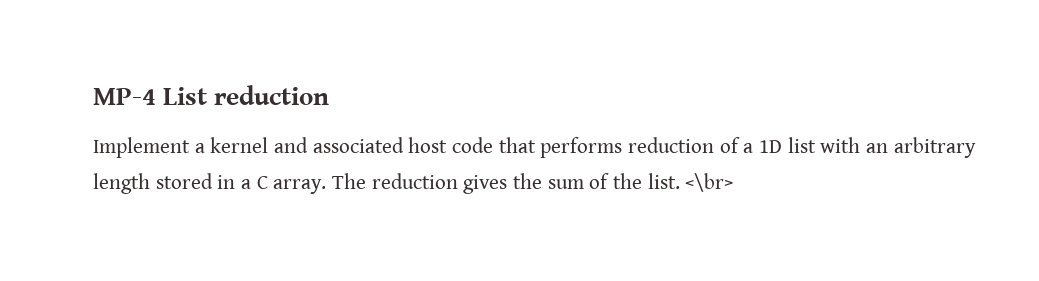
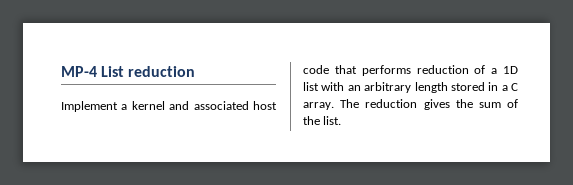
[685,173,734,192] <\br> -> (342, 120) none

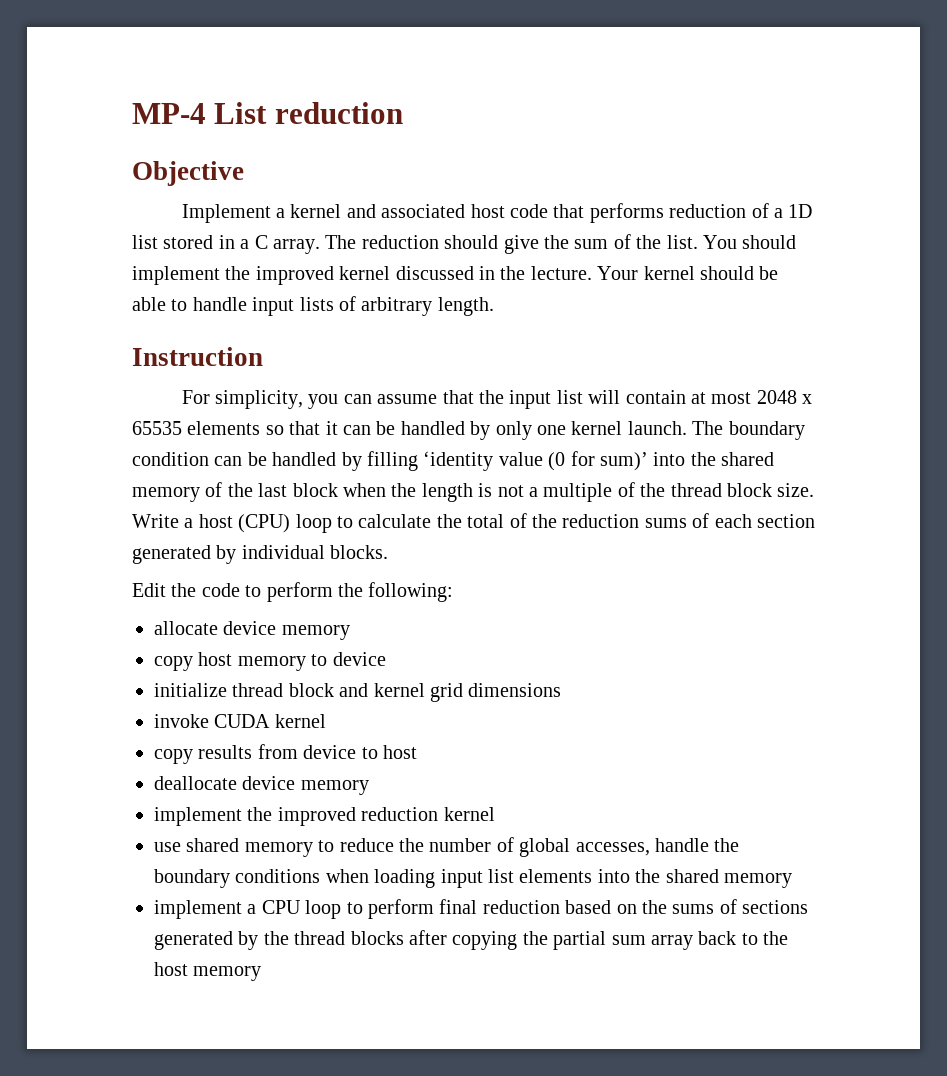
(196, 71) none -> [132,161,244,186] // Objective
[321,82,448,93] with an arbitrary length -> (158, 242) none
[423,99,450,110] gives -> [444,235,539,254] should give
(342, 120) none -> [702,235,797,249] [132,266,779,285] [132,296,494,316] [132,347,263,366] [181,390,813,409] [132,421,805,440] [132,451,775,471] [132,482,815,502] [132,513,815,533] [132,545,389,564] [132,582,454,602] [154,621,350,640] [154,652,386,671] [154,683,562,702] [154,714,326,728] [154,744,417,764] [154,776,369,795] [154,807,495,826] [154,837,740,857] [154,869,792,888] [154,899,809,919] [154,930,789,950] [154,962,262,981] You should implement the improved kernel discussed in the lecture. Your kernel should be able to handle input lists of arbitrary length. // Instruction // For simplicity, you can assume that the input list will contain at most 2048 x 65535 elements so that it can be handled by only one kernel launch. The boundary condition can be handled by filling ‘identity value (0 for sum)’ into the shared memory of the last block when the length is not a multiple of the thread block size. Write a host (CPU) loop to calculate the total of the reduction sums of each section generated by individual blocks. // Edit the code to perform the following: // allocate device memory // copy host memory to device // initialize thread block and kernel grid dimensions // invoke CUDA kernel // copy results from device to host // deallocate device memory // implement the improved reduction kernel // use shared memory to reduce the number of global accesses, handle the boundary conditions when loading input list elements into the shared memory // implement a CPU loop to perform final reduction based on the sums of sections generated by the thread blocks after copying the partial sum array back to the host memory

